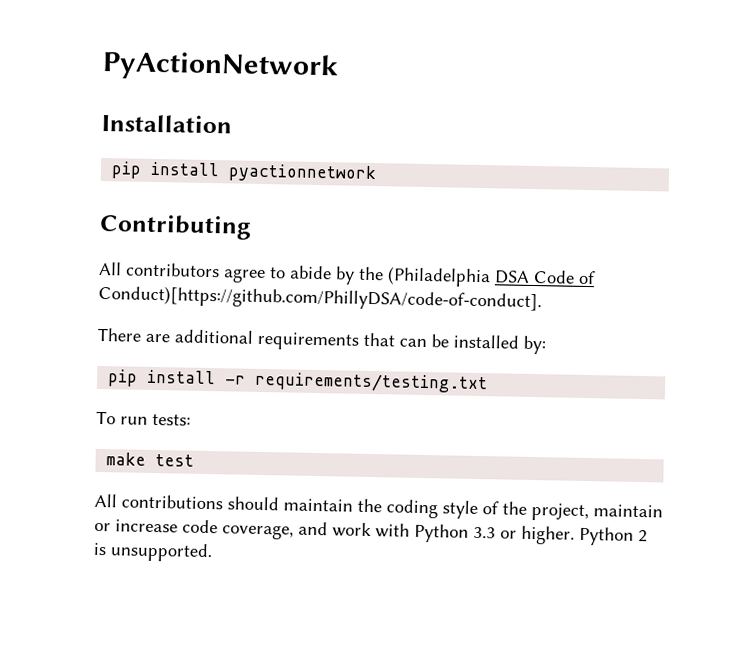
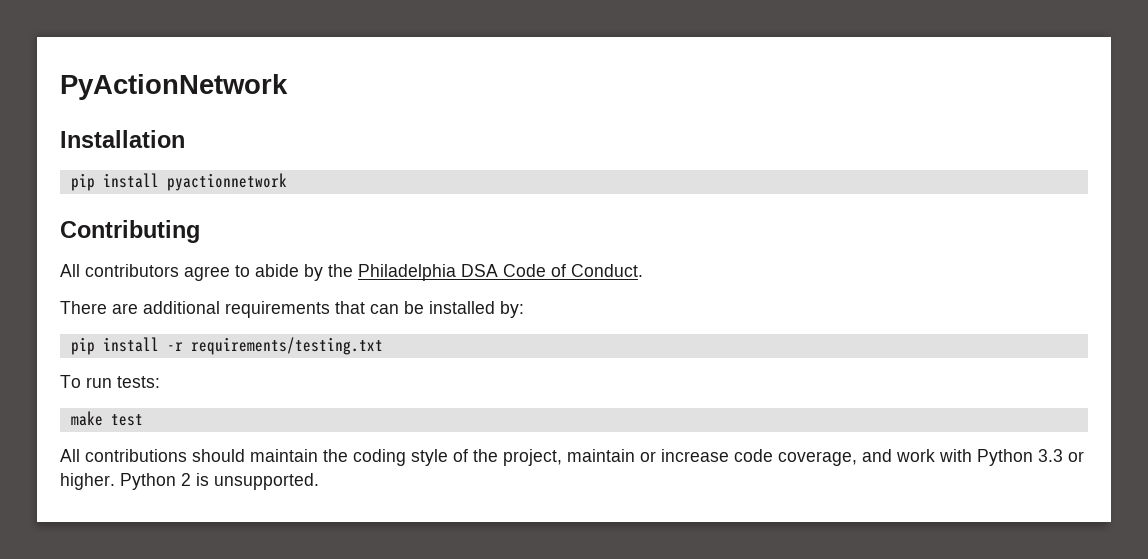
[387,266,491,288] (Philadelphia -> [358,264,456,281] Philadelphia
[98,284,542,313] Conduct)[https://github.com/PhillyDSA/code-of-conduct]. -> [571,264,643,277] Conduct.

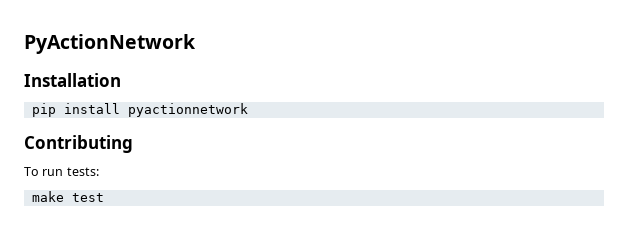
[60,264,643,281] [60,301,524,318] [70,337,383,355] // All contributors agree to abide by the Philadelphia DSA Code of Conduct. // There are additional requirements that can be installed by: // pip install -r requirements/testing.txt -> (133, 144) none
[60,449,1084,466] [60,473,319,490] // All contributions should maintain the coding style of the project, maintain or increase code coverage, and work with Python 3.3 or higher. Python 2 is unsupported. -> (104, 197) none

